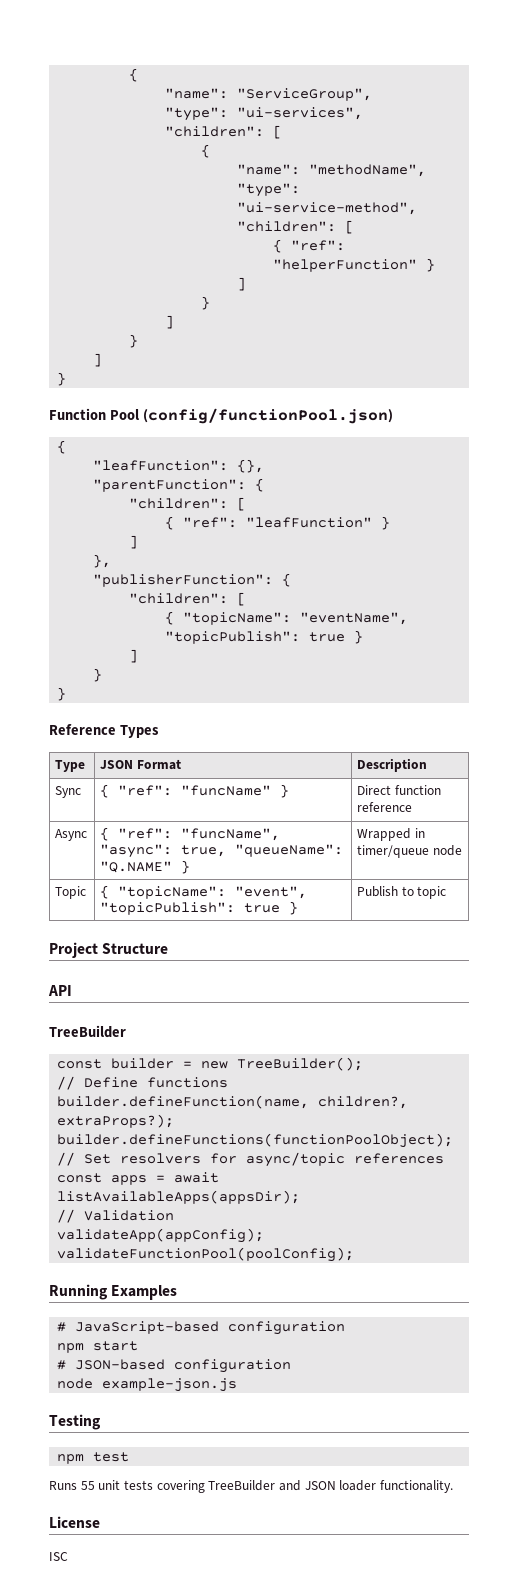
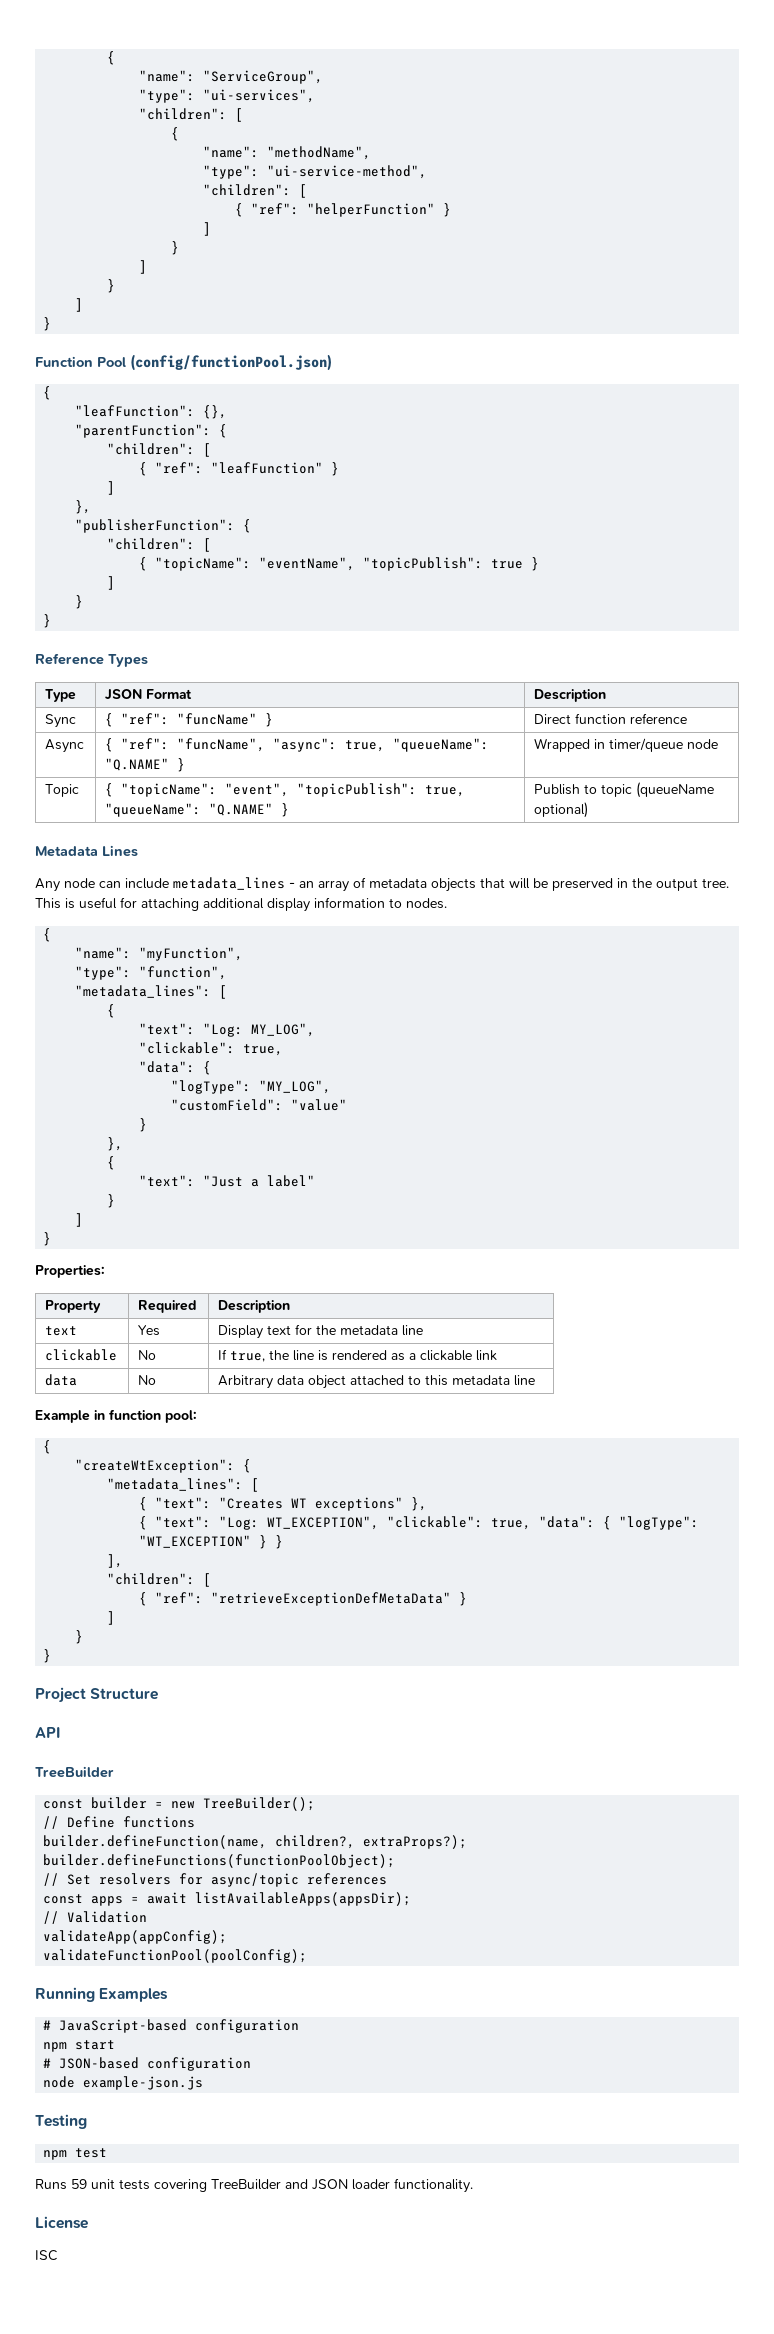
[244,903,281,913] true -> [425,785,466,797] [105,803,274,817] true, "queueName": "Q.NAME"
(447, 892) none -> [636,782,715,798] [534,802,589,818] [35,845,138,857] [35,877,729,892] [35,897,447,912] [43,928,52,942] [75,947,244,961] [75,966,228,980] [75,985,228,999] [107,1004,116,1018] [139,1023,316,1037] [139,1042,284,1056] [139,1061,212,1075] [171,1080,332,1094] [171,1099,348,1111] [139,1118,148,1132] [107,1137,124,1151] [107,1156,116,1170] [139,1175,316,1187] [107,1194,116,1208] [75,1213,84,1227] [43,1232,52,1246] [35,1265,105,1278] [45,1300,102,1313] [138,1300,197,1313] [218,1300,291,1313] [45,1326,78,1336] [138,1325,161,1336] [218,1324,424,1339] [45,1349,118,1361] [138,1350,157,1360] [218,1349,498,1362] [45,1374,78,1386] [138,1375,157,1385] [218,1375,536,1389] [35,1409,197,1423] [43,1440,52,1454] [75,1459,252,1473] [107,1478,260,1492] [139,1497,428,1511] [139,1516,700,1530] [139,1535,284,1549] [107,1554,124,1568] [107,1573,212,1587] [139,1592,468,1606] [107,1611,116,1625] [75,1630,84,1644] [43,1649,52,1663] (queueName optional) // Metadata Lines // Any node can include metadata_lines - an array of metadata objects that will be preserved in the output tree. This is useful for attaching additional display information to nodes. // { // "name": "myFunction", // "type": "function", // "metadata_lines": [ // { // "text": "Log: MY_LOG", // "clickable": true, // "data": { // "logType": "MY_LOG", // "customField": "value" // } // }, // { // "text": "Just a label" // } // ] // } // Properties: // Property | Required | Description // text | Yes | Display text for the metadata line // clickable | No | If true, the line is rendered as a clickable link // data | No | Arbitrary data object attached to this metadata line // Example in function pool: // { // "createWtException": { // "metadata_lines": [ // { "text": "Creates WT exceptions" }, // { "text": "Log: WT_EXCEPTION", "clickable": true, "data": { "logType": "WT_EXCEPTION" } } // ], // "children": [ // { "ref": "retrieveExceptionDefMetaData" } // ] // } // }
[80,1481,95,1490] 55 -> [71,2179,87,2189] 59

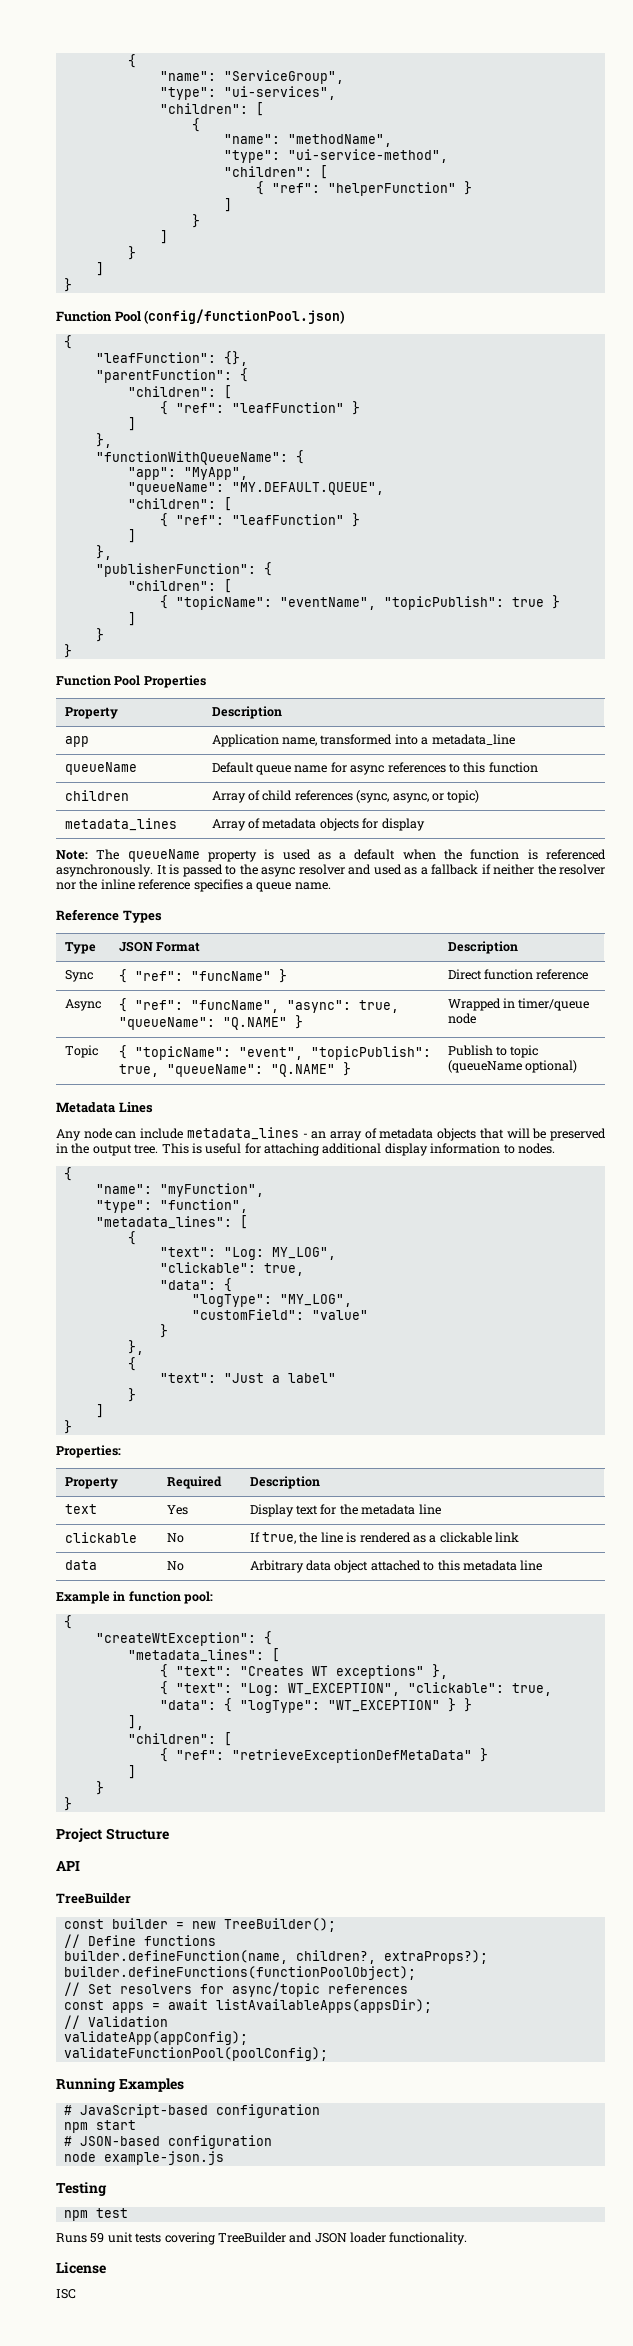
(92, 507) none -> [95,450,304,465] [127,467,248,480] [127,482,384,495] [127,497,232,511] [159,513,360,527] [127,529,136,543] [95,545,112,560] // "functionWithQueueName": { // "app": "MyApp", // "queueName": "MY.DEFAULT.QUEUE", // "children": [ // { "ref": "leafFunction" } // ] // },
(52, 621) none -> [56,675,206,688] [64,707,118,719] [211,706,282,719] [64,736,89,747] [211,734,515,747] [64,762,137,775] [211,762,538,775] [64,790,129,801] [211,790,480,803] [64,818,177,831] [211,818,425,831] [56,849,607,862] [56,864,605,877] [56,879,331,892] // Function Pool Properties // Property | Description // app | Application name, transformed into a metadata_line // queueName | Default queue name for async references to this function // children | Array of child references (sync, async, or topic) // metadata_lines | Array of metadata objects for display // Note: The queueName property is used as a default when the function is referenced asynchronously. It is passed to the async resolver and used as a fallback if neither the resolver nor the inline reference specifies a queue name.

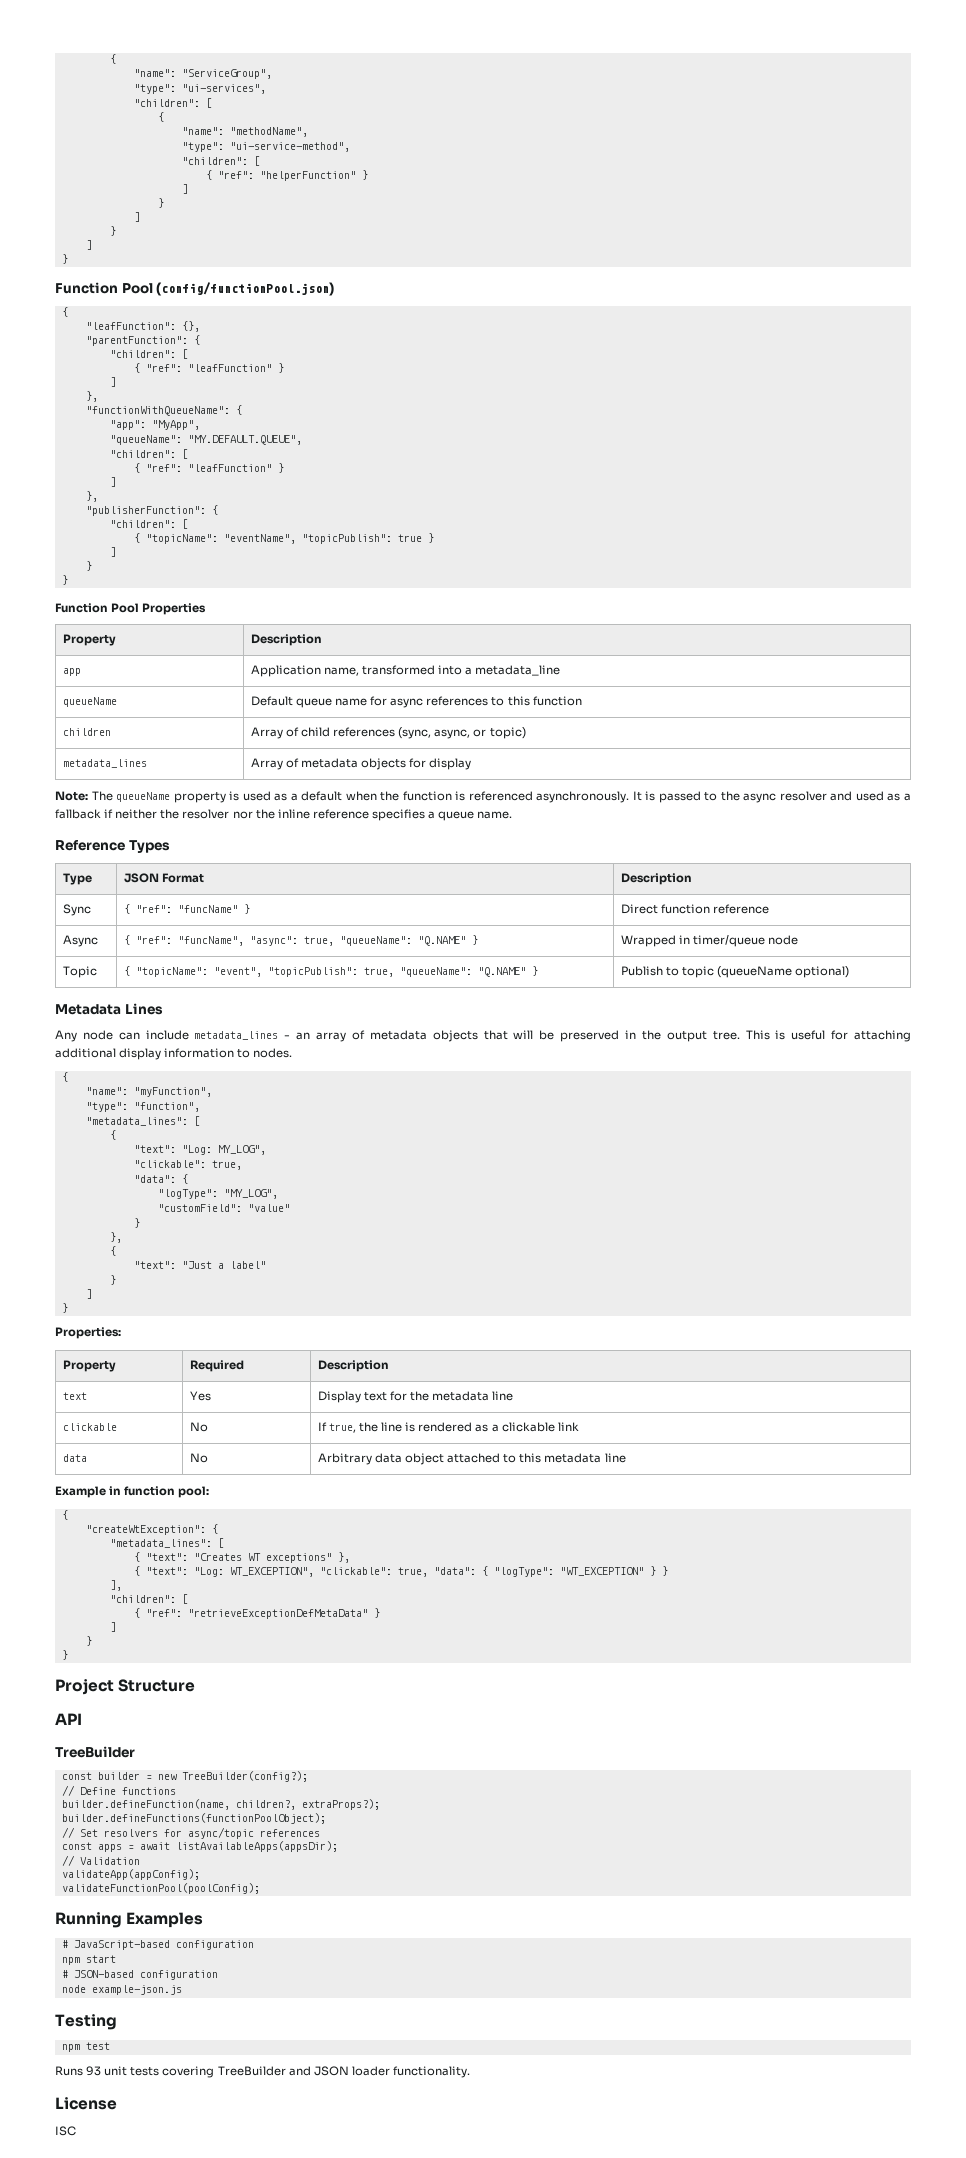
[223,1918,336,1932] TreeBuilder(); -> [181,1771,308,1782] TreeBuilder(config?);
[90,2233,105,2243] 59 -> [86,2066,102,2076] 93

